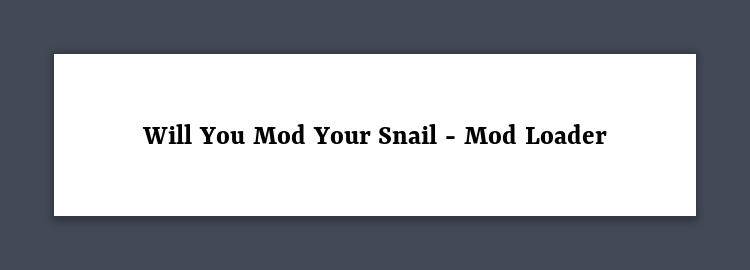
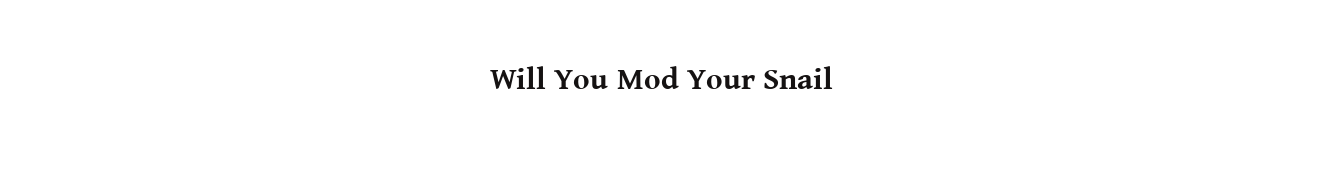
[445,124,607,144] - Mod Loader -> (833, 77) none

